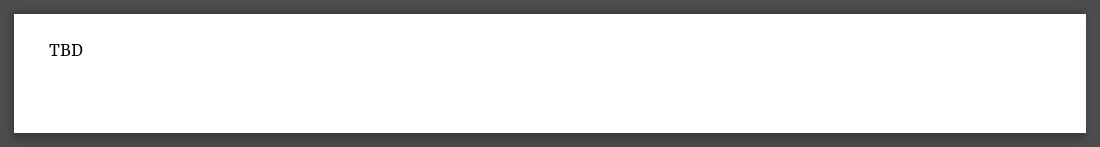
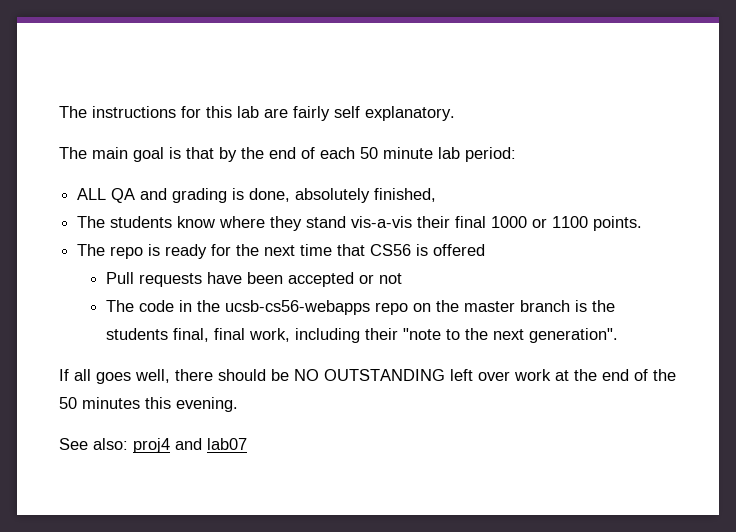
[49,44,83,56] TBD -> [59,106,455,121] [59,147,516,162] [77,188,437,203] [77,216,643,231] [77,244,486,259] [106,272,403,287] [106,300,616,315] [106,328,619,343] [59,369,676,384] [59,397,238,412] [59,438,247,453] The instructions for this lab are fairly self explanatory. // The main goal is that by the end of each 50 minute lab period: // ALL QA and grading is done, absolutely finished, // The students know where they stand vis-a-vis their final 1000 or 1100 points. // The repo is ready for the next time that CS56 is offered // Pull requests have been accepted or not // The code in the ucsb-cs56-webapps repo on the master branch is the students final, final work, including their "note to the next generation". // If all goes well, there should be NO OUTSTANDING left over work at the end of the 50 minutes this evening. // See also: proj4 and lab07

